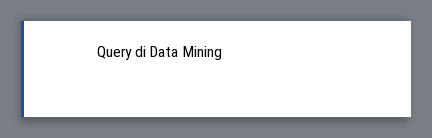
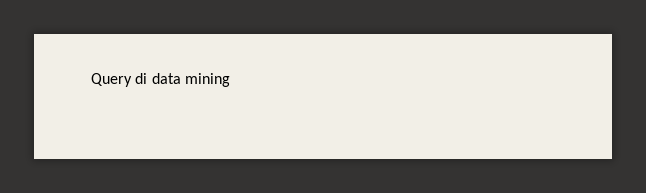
[150,46,222,60] Data Mining -> [151,73,230,87] data mining

